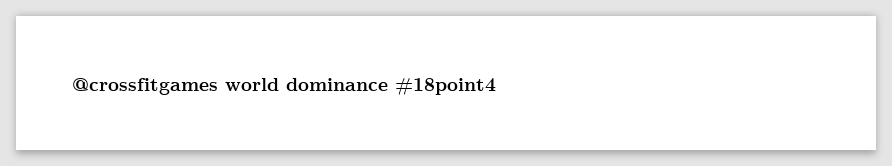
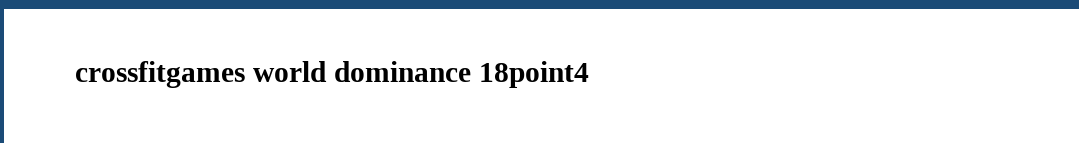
[72,78,218,95] @crossfitgames -> [75,61,245,88] crossfitgames
[395,78,496,96] #18point4 -> [478,61,589,88] 18point4

